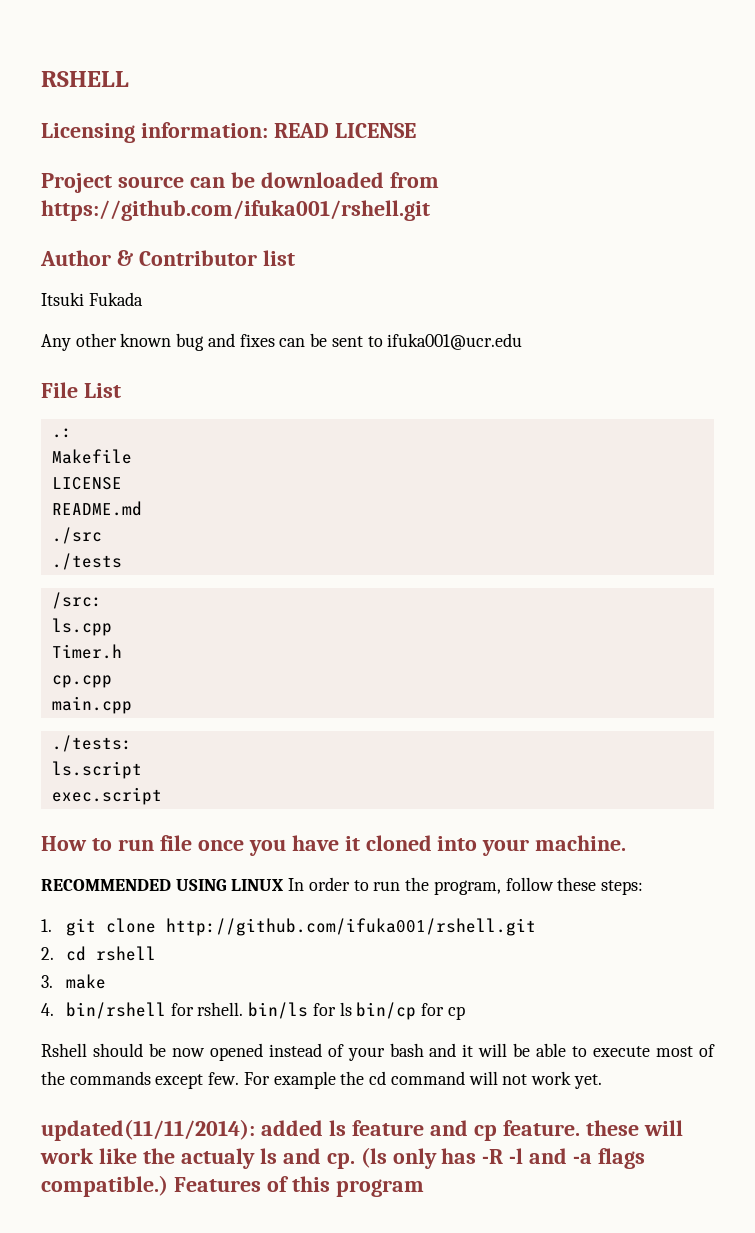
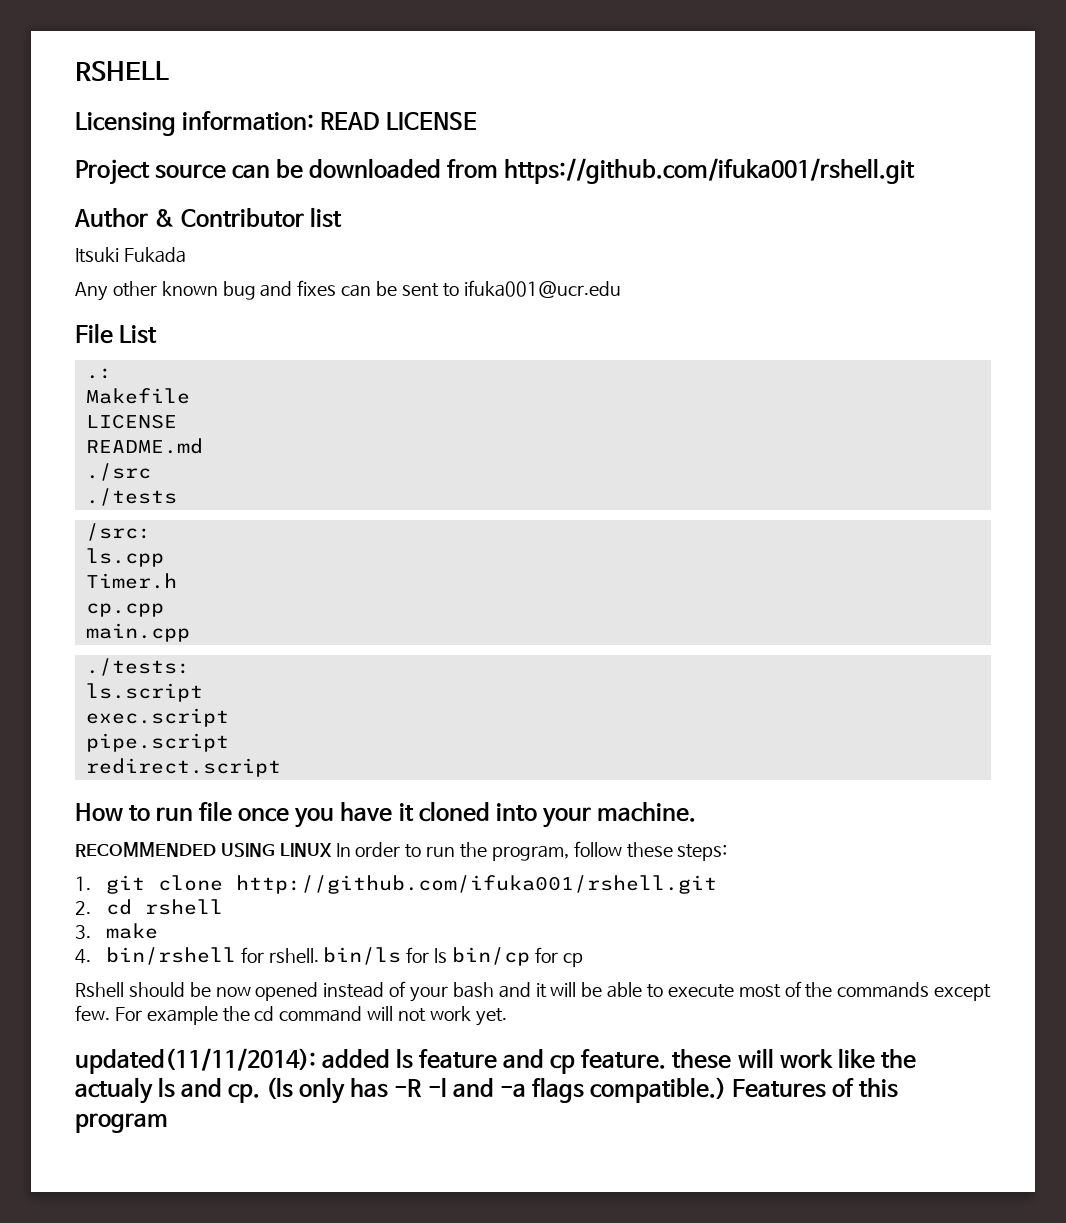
(162, 796) none -> [85,733,229,752] [85,758,281,777] // pipe.script // redirect.script

